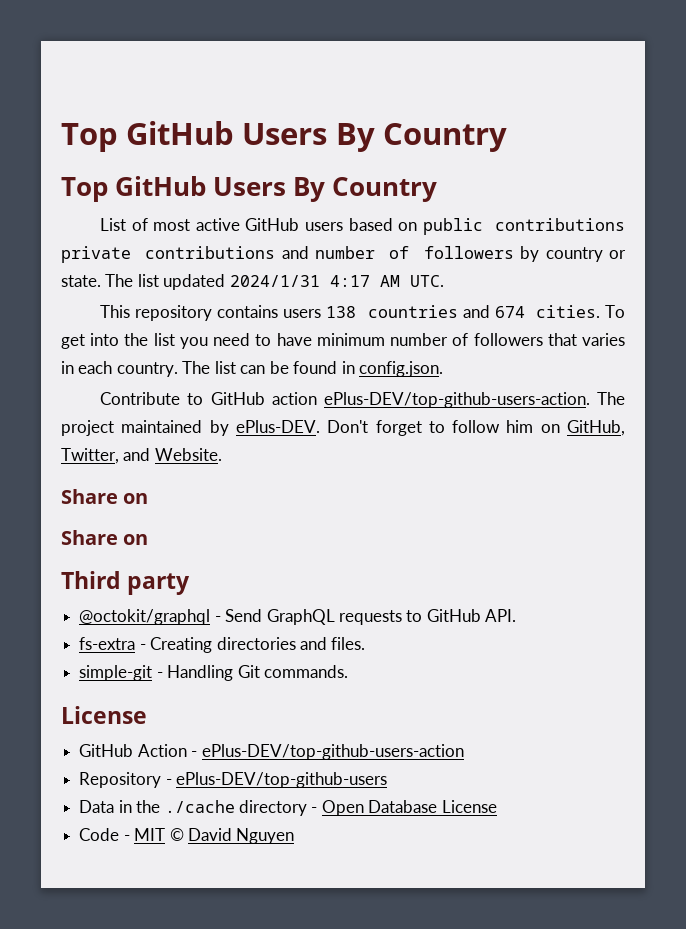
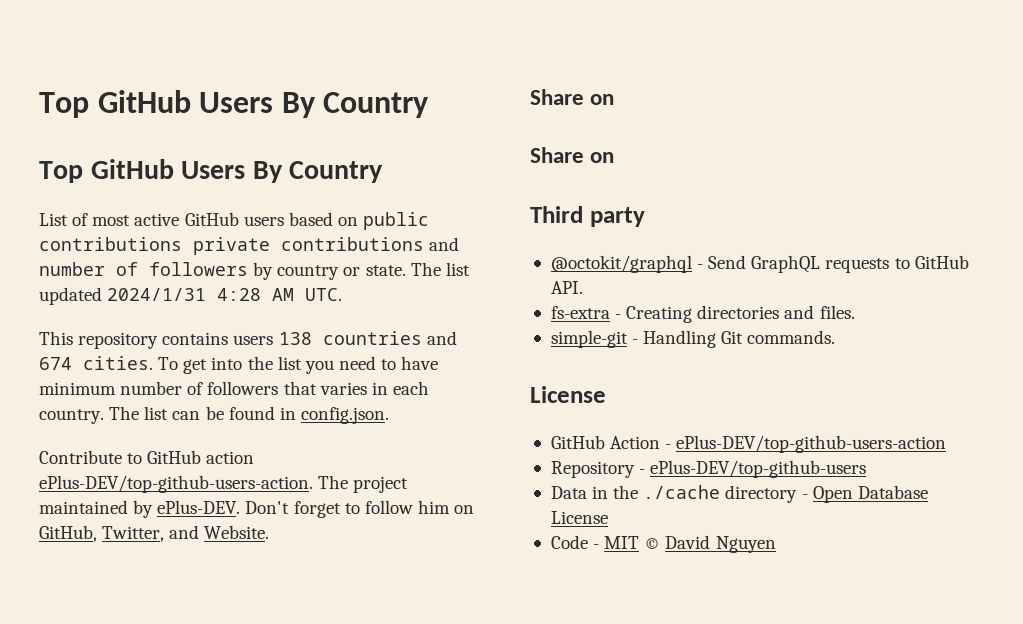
[329,275,370,287] 4:17 -> [217,288,262,301] 4:28

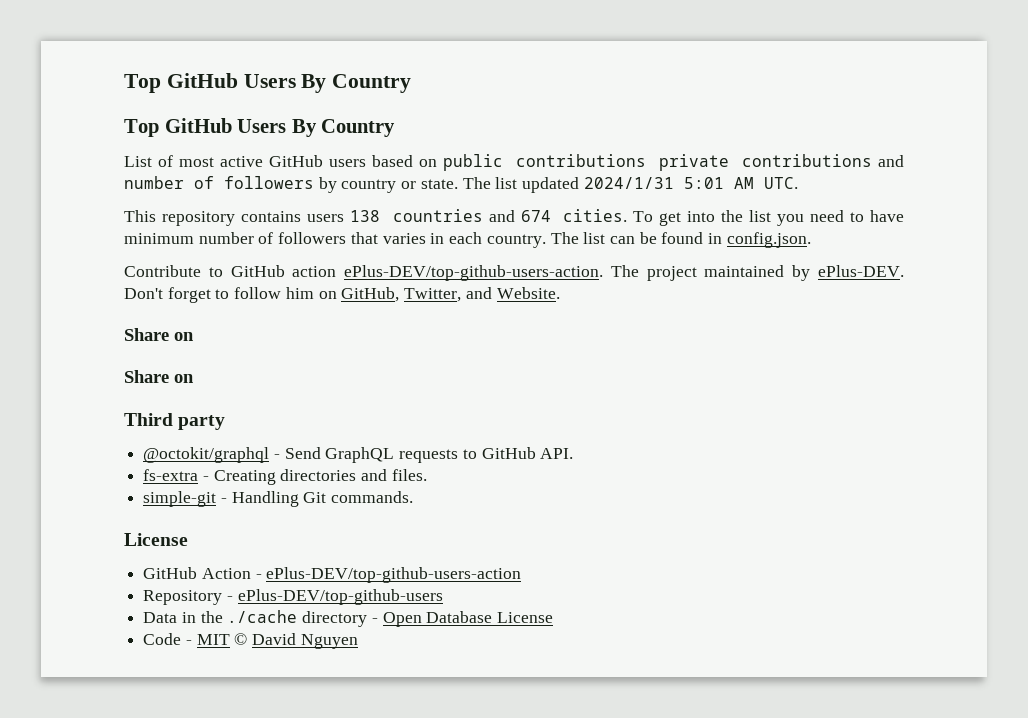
[217,288,262,301] 4:28 -> [683,177,724,189] 5:01

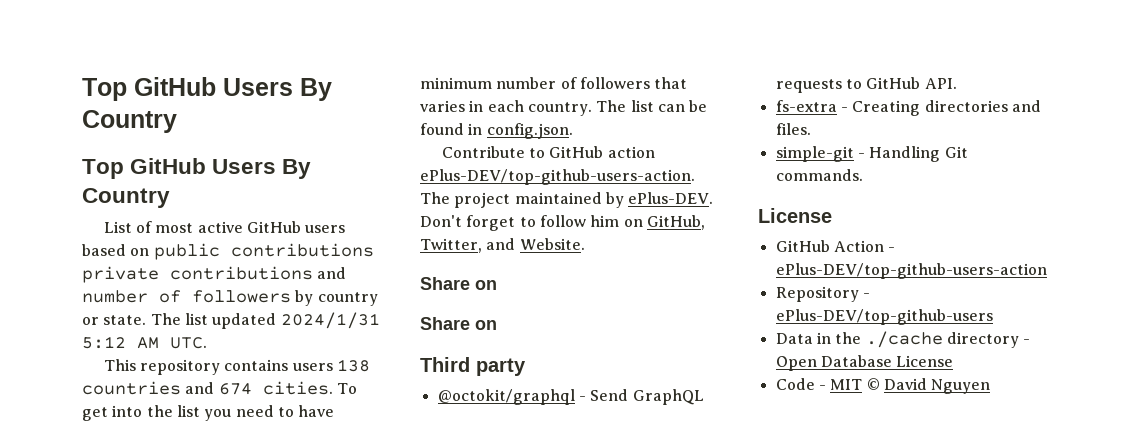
[683,177,724,189] 5:01 -> [82,336,126,349] 5:12

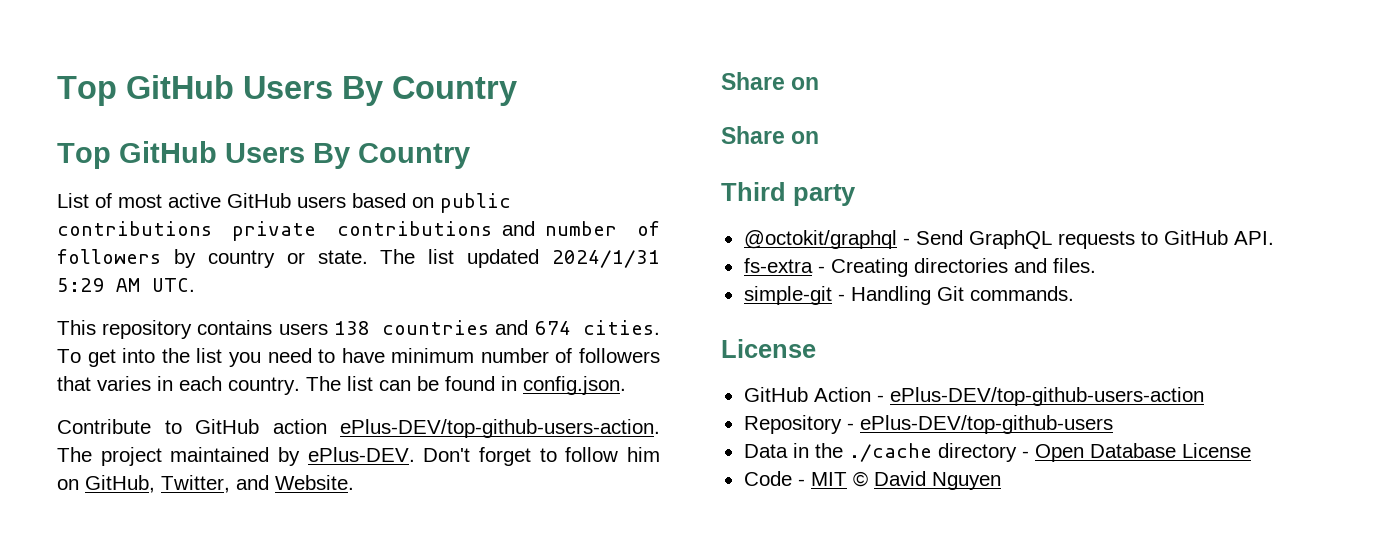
[82,336,126,349] 5:12 -> [57,278,104,292] 5:29

